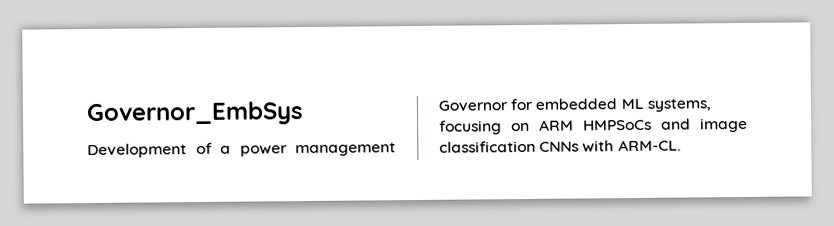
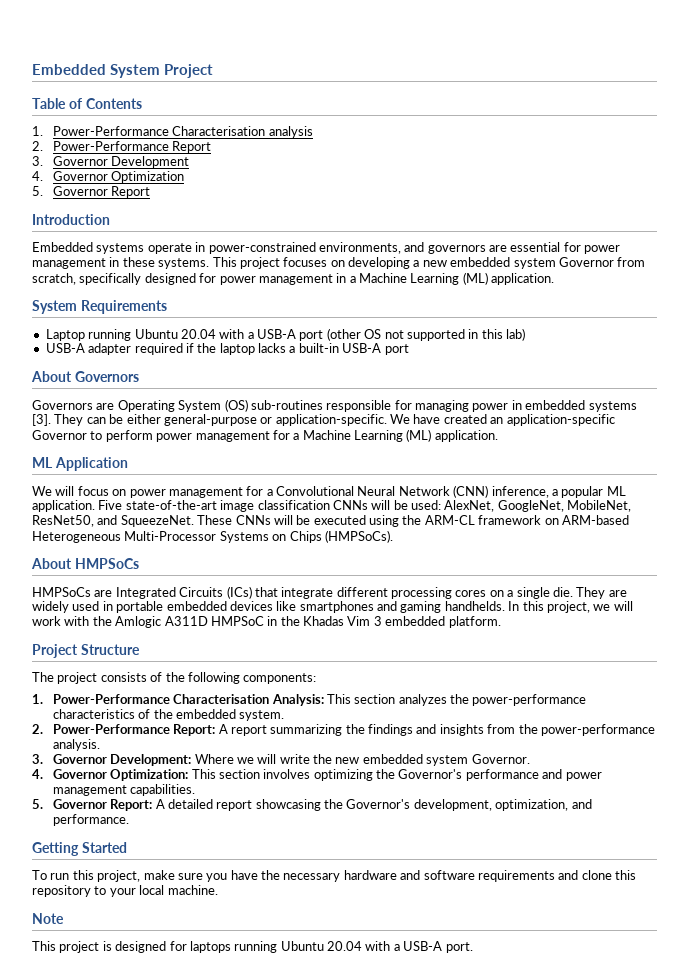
[86,101,304,127] [87,142,396,159] [438,98,711,112] [439,117,748,135] [439,139,681,153] Governor_EmbSys // Development of a power management Governor for embedded ML systems, focusing on ARM HMPSoCs and image classification CNNs with ARM-CL. -> [32,64,213,78] [32,98,142,109] [32,126,313,138] [32,141,212,153] [32,156,190,168] [32,171,185,183] [32,186,151,198] [32,214,110,225] [32,242,621,254] [32,257,646,269] [32,272,555,285] [32,300,167,314] [45,328,525,341] [45,343,409,355] [31,371,139,382] [32,399,637,412] [32,414,615,426] [32,429,498,442] [32,457,128,471] [32,485,626,498] [32,500,632,512] [32,515,629,527] [32,530,393,543] [31,558,139,569] [32,586,627,599] [32,601,633,613] [32,616,501,628] [32,644,140,658] [32,672,317,684] [32,694,587,706] [52,709,285,721] [32,724,655,736] [52,739,100,751] [32,754,530,766] [32,769,602,781] [52,784,196,796] [32,799,592,811] [52,814,129,826] [32,842,127,856] [32,870,636,882] [32,885,218,897] [32,913,64,924] [32,941,473,953] Embedded System Project // Table of Contents // 1. Power-Performance Characterisation analysis // 2. Power-Performance Report // 3. Governor Development // 4. Governor Optimization // 5. Governor Report // Introduction // Embedded systems operate in power-constrained environments, and governors are essential for power management in these systems. This project focuses on developing a new embedded system Governor from scratch, specifically designed for power management in a Machine Learning (ML) application. // System Requirements // Laptop running Ubuntu 20.04 with a USB-A port (other OS not supported in this lab) // USB-A adapter required if the laptop lacks a built-in USB-A port // About Governors // Governors are Operating System (OS) sub-routines responsible for managing power in embedded systems [3]. They can be either general-purpose or application-specific. We have created an application-specific Governor to perform power management for a Machine Learning (ML) application. // ML Application // We will focus on power management for a Convolutional Neural Network (CNN) inference, a popular ML application. Five state-of-the-art image classification CNNs will be used: AlexNet, GoogleNet, MobileNet, ResNet50, and SqueezeNet. These CNNs will be executed using the ARM-CL framework on ARM-based Heterogeneous Multi-Processor Systems on Chips (HMPSoCs). // About HMPSoCs // HMPSoCs are Integrated Circuits (ICs) that integrate different processing cores on a single die. They are widely used in portable embedded devices like smartphones and gaming handhelds. In this project, we will work with the Amlogic A311D HMPSoC in the Khadas Vim 3 embedded platform. // Project Structure // The project consists of the following components: // 1. Power-Performance Characterisation Analysis: This section analyzes the power-performance characteristics of the embedded system. // 2. Power-Performance Report: A report summarizing the findings and insights from the power-performance analysis. // 3. Governor Development: Where we will write the new embedded system Governor. // 4. Governor Optimization: This section involves optimizing the Governor's performance and power management capabilities. // 5. Governor Report: A detailed report showcasing the Governor's development, optimization, and performance. // Getting Started // To run this project, make sure you have the necessary hardware and software requirements and clone this repository to your local machine. // Note // This project is designed for laptops running Ubuntu 20.04 with a USB-A port.

